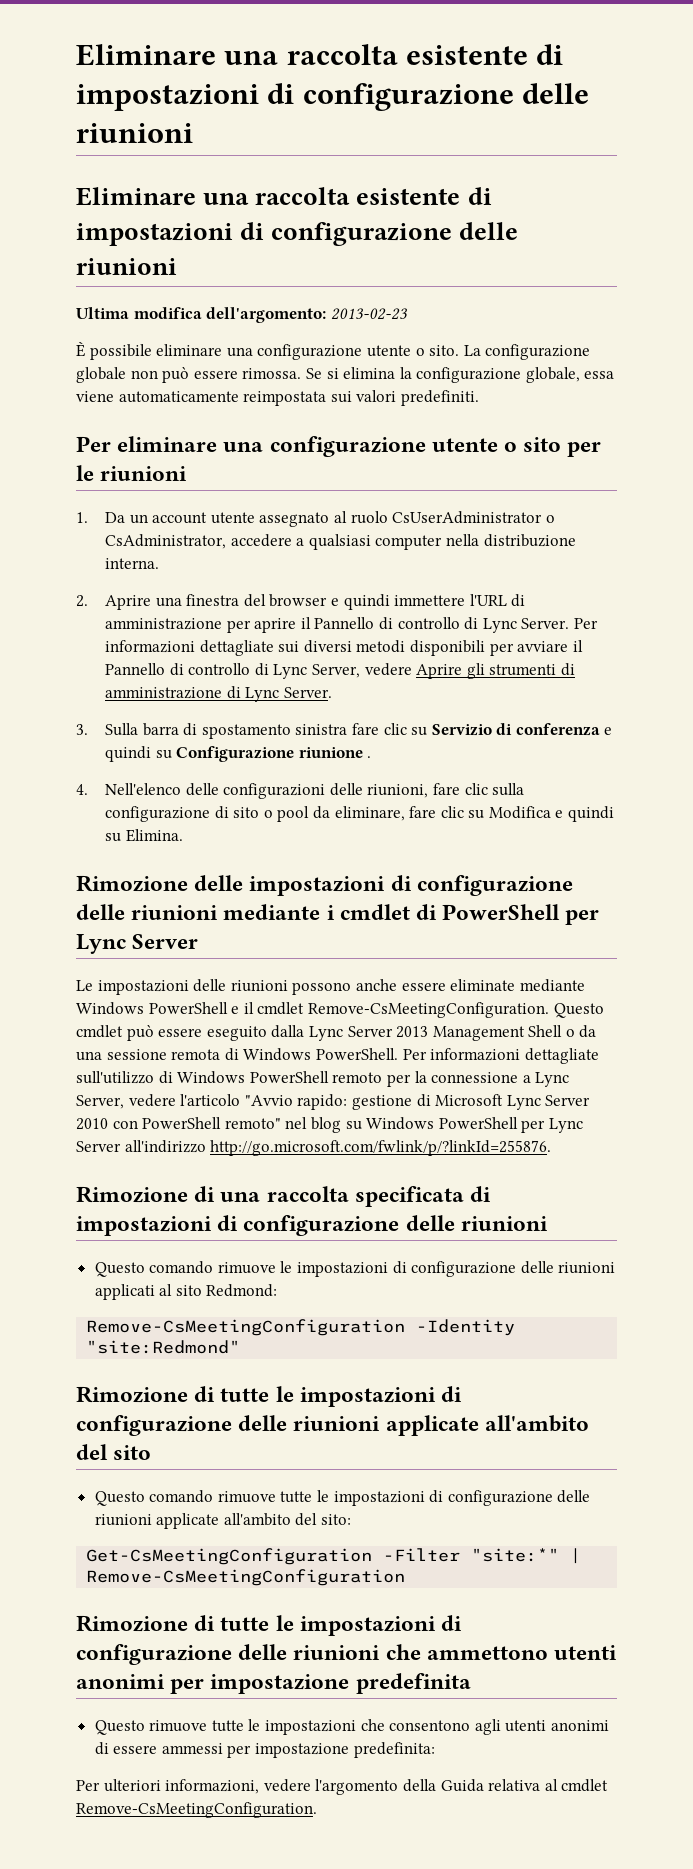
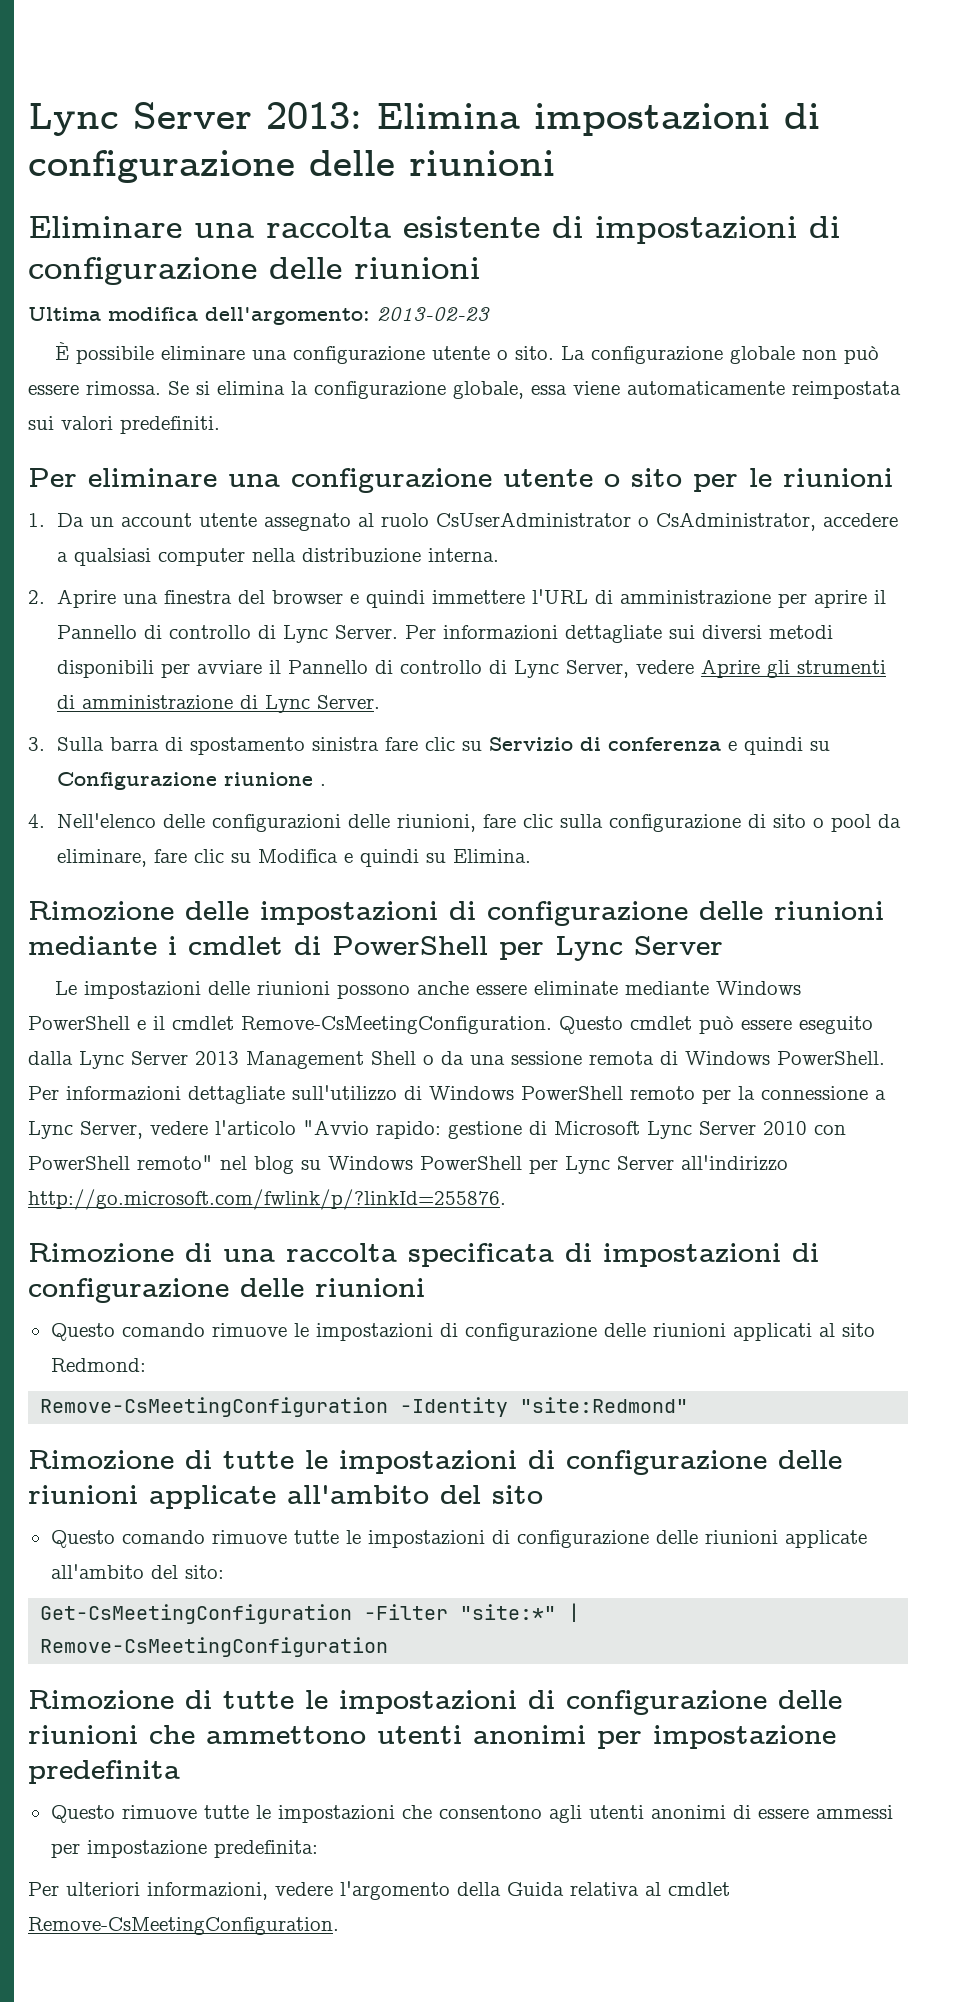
[76,44,564,66] Eliminare una raccolta esistente di -> [28,102,520,136] Lync Server 2013: Elimina

